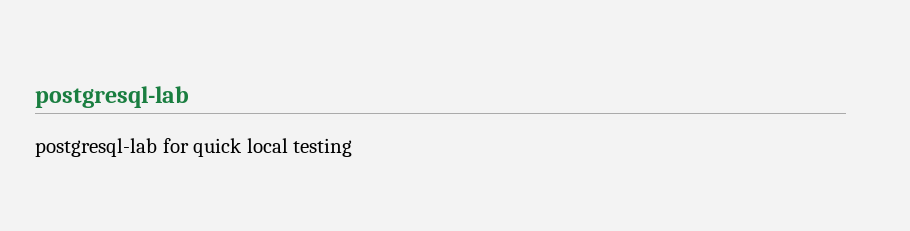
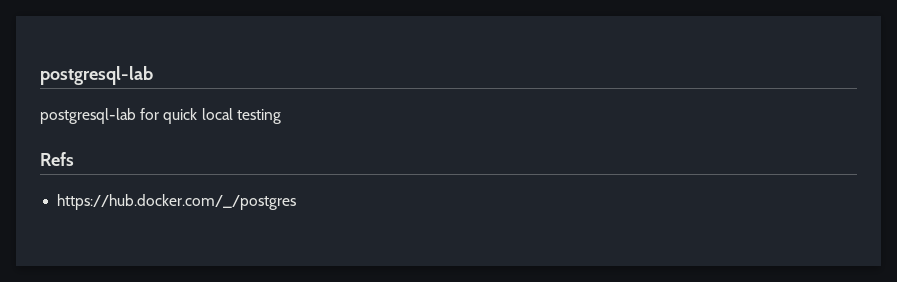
(353, 147) none -> [40,152,74,166] [57,194,297,210] // Refs // https://hub.docker.com/_/postgres

